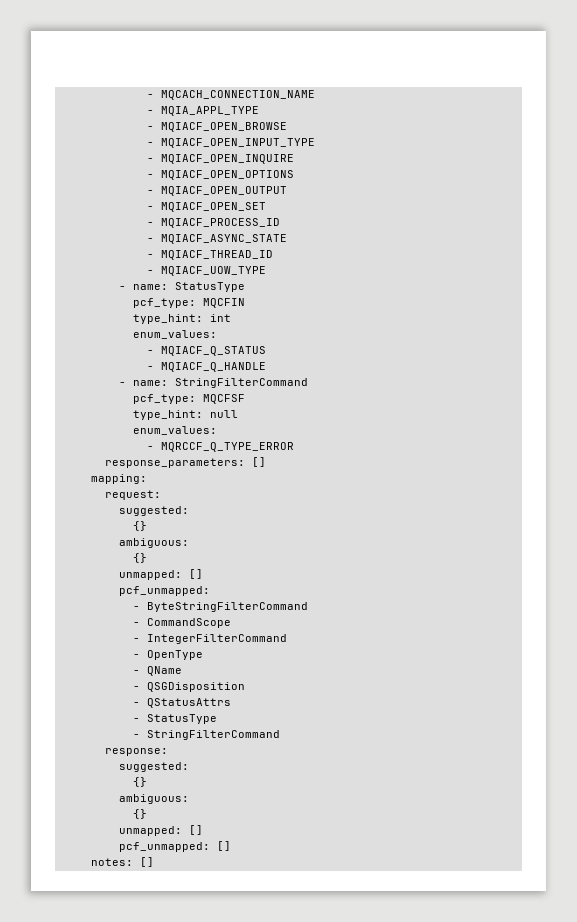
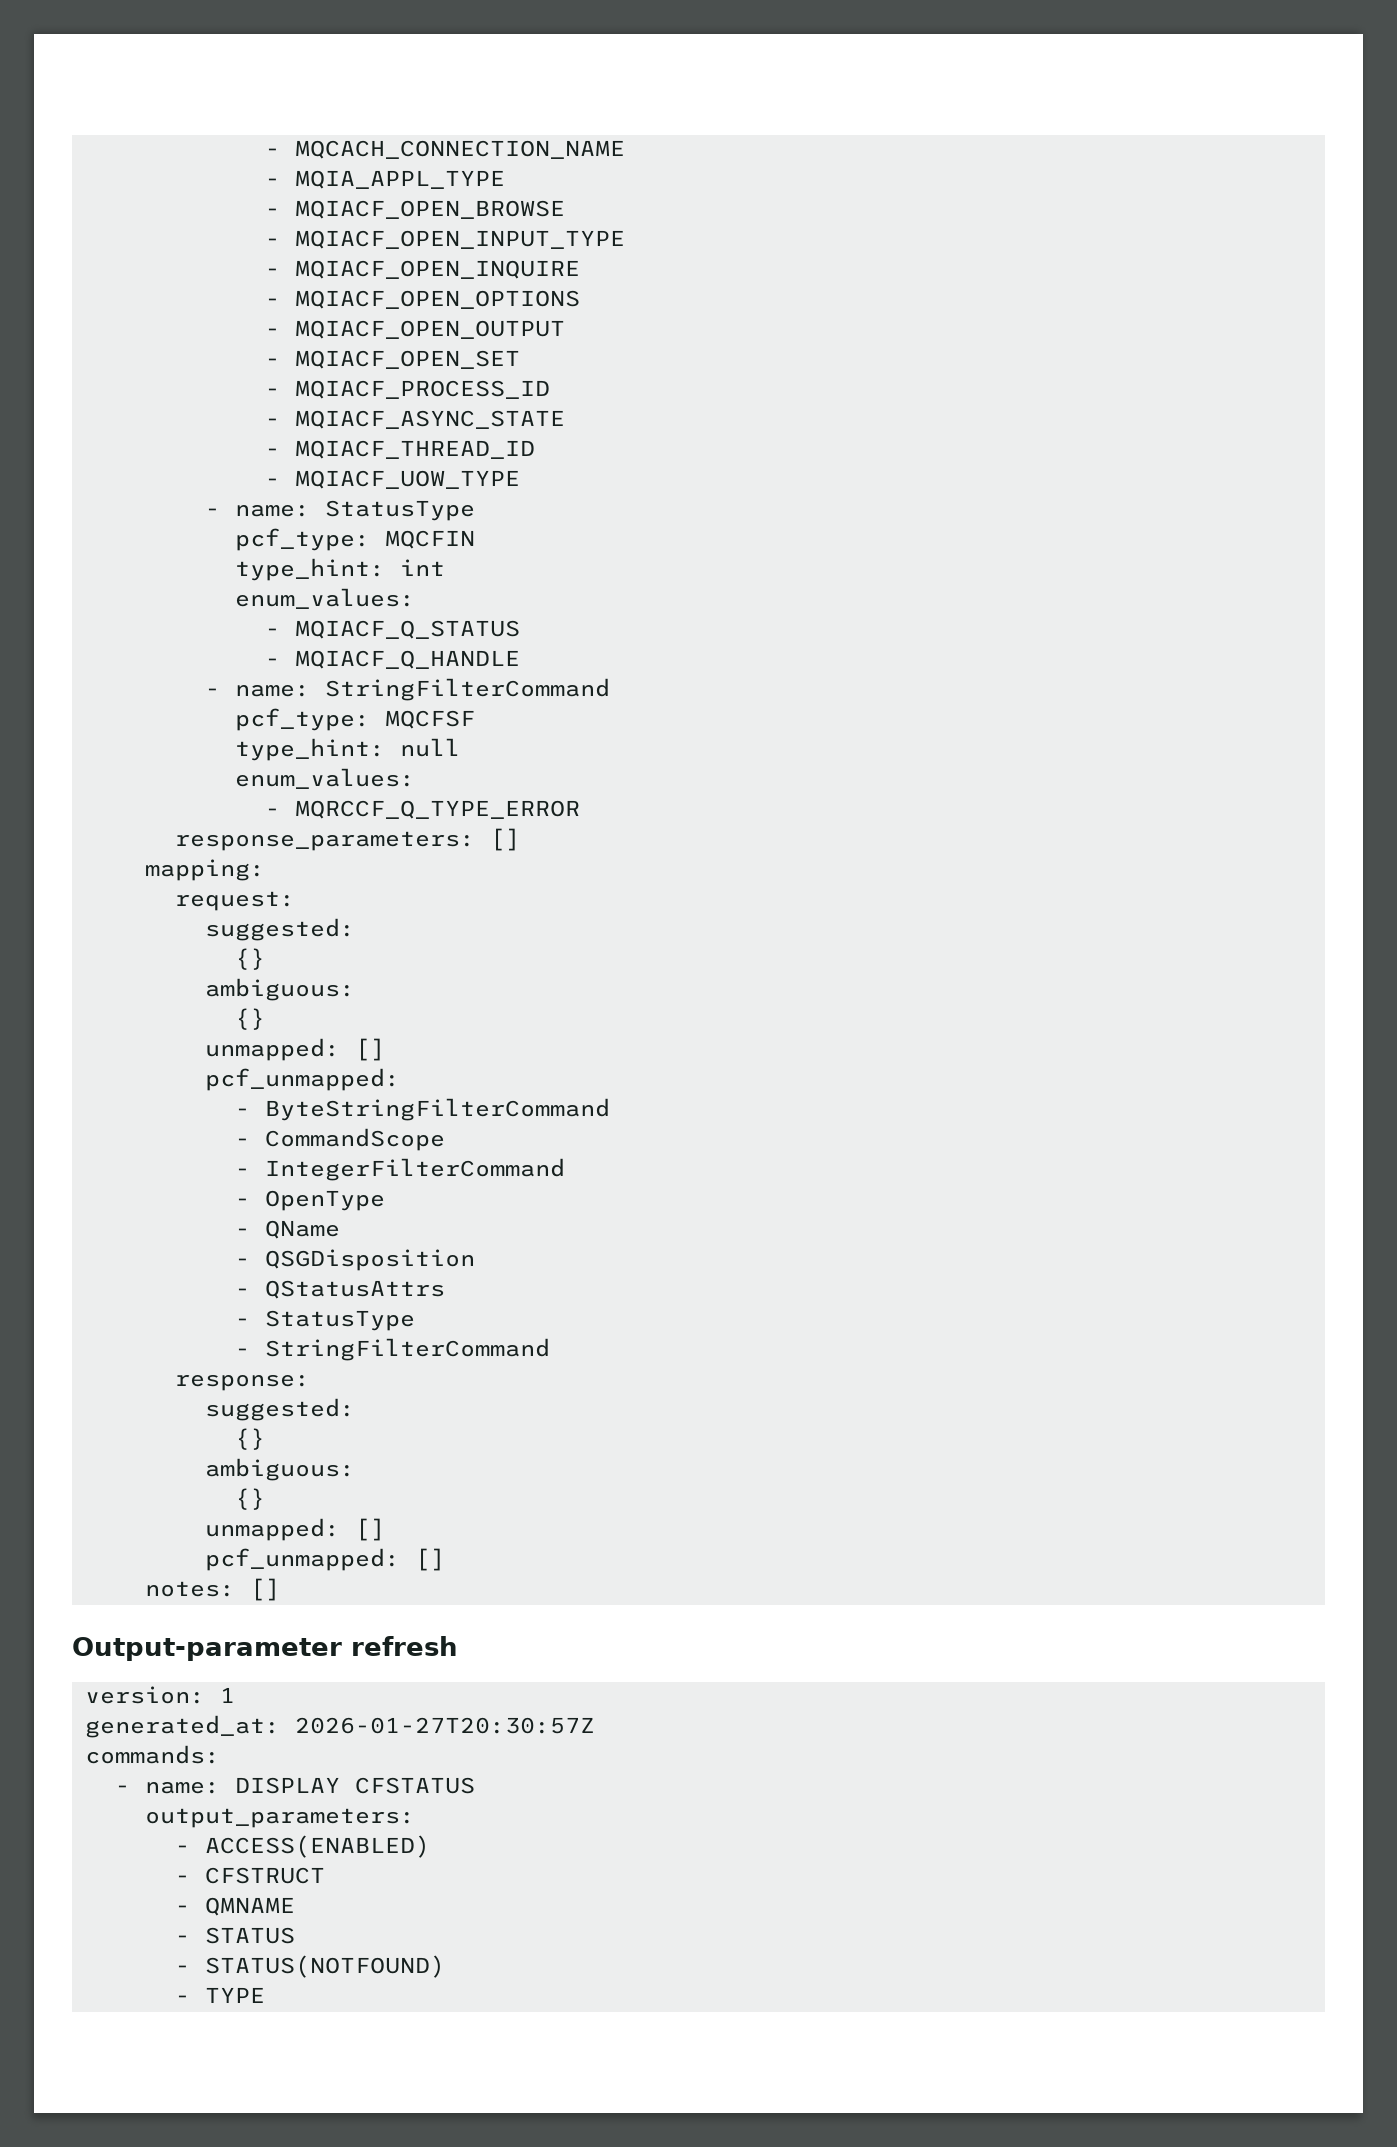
(154, 862) none -> [72,1636,458,1661] [84,1686,235,1704] [84,1715,595,1738] [84,1745,220,1764] [114,1777,475,1794] [144,1808,415,1828] [174,1835,430,1858] [174,1867,325,1884] [174,1897,295,1916] [174,1927,295,1944] [174,1955,445,1978] [174,1987,265,2003] // Output-parameter refresh // version: 1 // generated_at: 2026-01-27T20:30:57Z // commands: // - name: DISPLAY CFSTATUS // output_parameters: // - ACCESS(ENABLED) // - CFSTRUCT // - QMNAME // - STATUS // - STATUS(NOTFOUND) // - TYPE

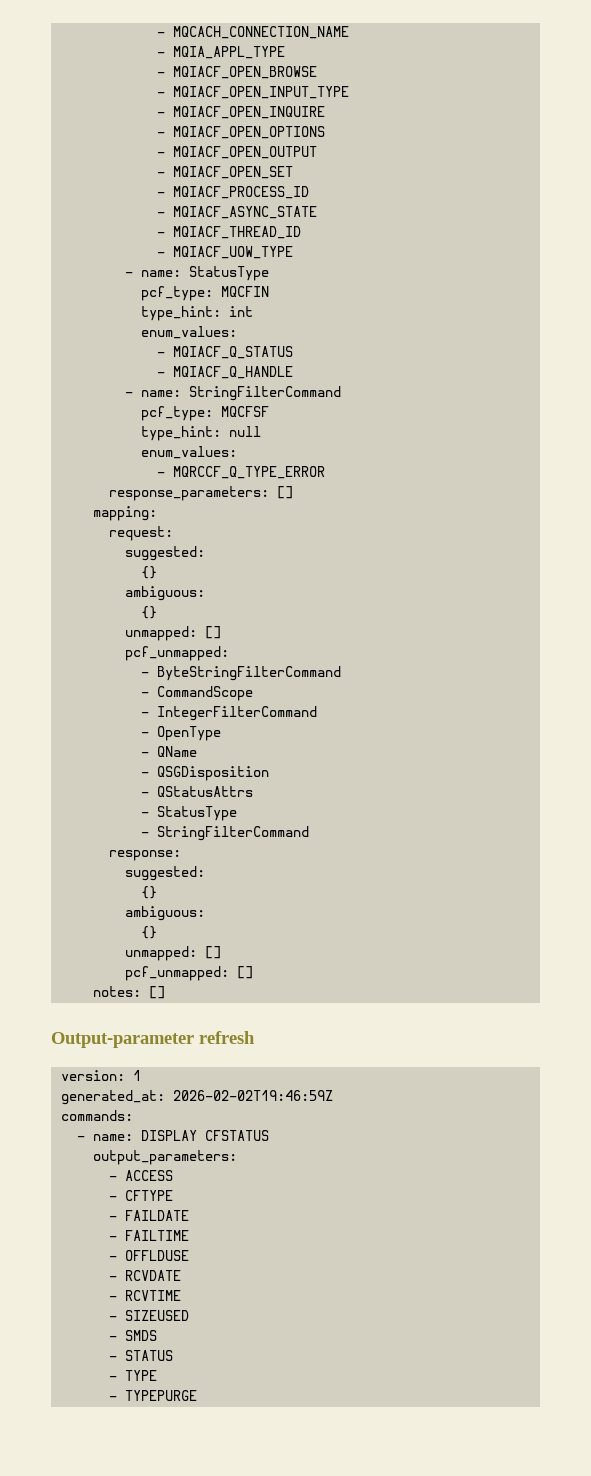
[294,1717,595,1734] 2026-01-27T20:30:57Z -> [172,1090,333,1101] 2026-02-02T19:46:59Z
[204,1835,430,1858] [174,1867,325,1884] [174,1897,295,1916] ACCESS(ENABLED) // - CFSTRUCT // - QMNAME -> [124,1170,173,1181] [108,1190,173,1201] [108,1210,189,1221] [108,1230,189,1241] [108,1250,189,1261] [108,1270,181,1281] [108,1290,181,1301] [108,1310,189,1321] [108,1330,157,1341] ACCESS // - CFTYPE // - FAILDATE // - FAILTIME // - OFFLDUSE // - RCVDATE // - RCVTIME // - SIZEUSED // - SMDS
[204,1955,445,1978] [174,1987,265,2003] STATUS(NOTFOUND) // - TYPE -> [124,1370,157,1381] [108,1390,197,1401] TYPE // - TYPEPURGE

